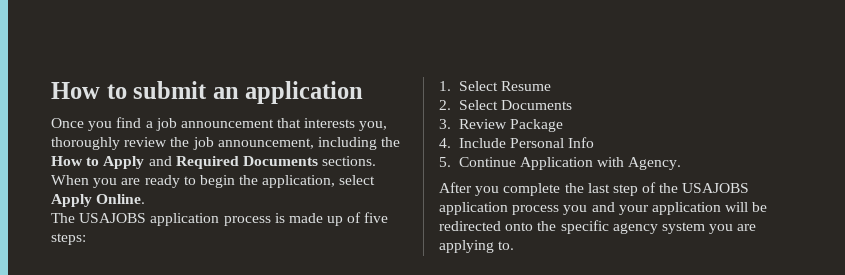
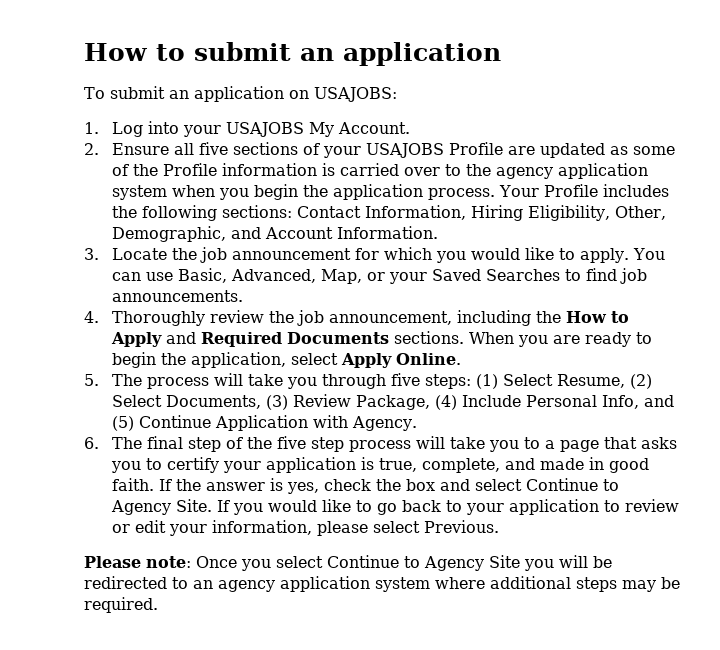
[51,117,388,131] [51,137,120,150] Once you find a job announcement that interests you, thoroughly -> [84,86,397,102] [84,121,411,137] [84,142,676,158] [112,163,649,179] [112,184,670,200] [112,205,667,221] [112,226,439,242] [84,247,666,263] [112,268,648,284] [112,290,244,302] [84,311,206,326] To submit an application on USAJOBS: // 1. Log into your USAJOBS My Account. // 2. Ensure all five sections of your USAJOBS Profile are updated as some of the Profile information is carried over to the agency application system when you begin the application process. Your Profile includes the following sections: Contact Information, Hiring Eligibility, Other, Demographic, and Account Information. // 3. Locate the job announcement for which you would like to apply. You can use Basic, Advanced, Map, or your Saved Searches to find job announcements. // 4. Thoroughly
[51,212,389,226] [51,233,86,245] [439,81,551,91] [439,100,572,110] [439,119,563,132] [439,137,595,148] [439,157,682,170] [439,182,750,196] [439,202,768,215] [439,220,757,234] [439,240,515,253] The USAJOBS application process is made up of five steps: // 1. Select Resume // 2. Select Documents // 3. Review Package // 4. Include Personal Info // 5. Continue Application with Agency. // After you complete the last step of the USAJOBS application process you and your application will be redirected onto the specific agency system you are applying to. -> [84,373,653,389] [112,394,675,410] [112,415,418,431] [84,436,678,452] [111,457,650,473] [112,478,620,494] [111,499,680,515] [112,520,500,536] [84,555,612,571] [84,576,680,592] [84,597,158,613] 5. The process will take you through five steps: (1) Select Resume, (2) Select Documents, (3) Review Package, (4) Include Personal Info, and (5) Continue Application with Agency. // 6. The final step of the five step process will take you to a page that asks you to certify your application is true, complete, and made in good faith. If the answer is yes, check the box and select Continue to Agency Site. If you would like to go back to your application to review or edit your information, please select Previous. // Please note: Once you select Continue to Agency Site you will be redirected to an agency application system where additional steps may be required.

